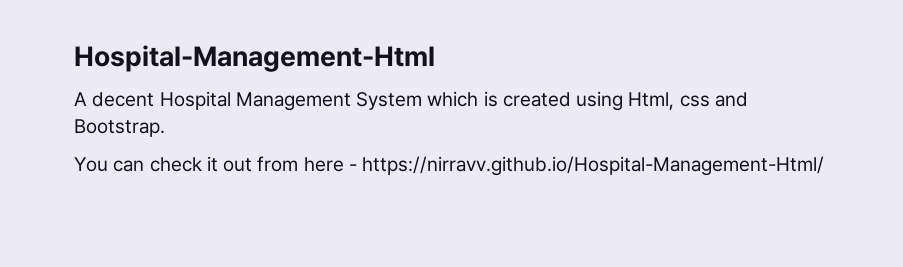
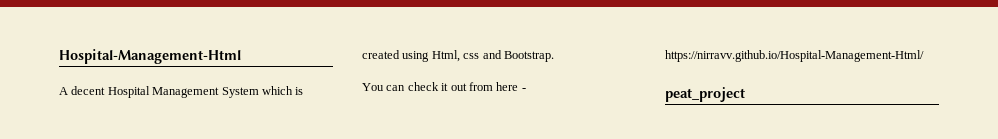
(825, 166) none -> [665,87,745,102] // peat_project

